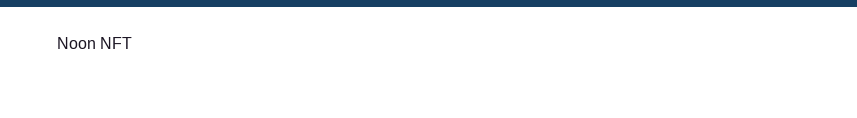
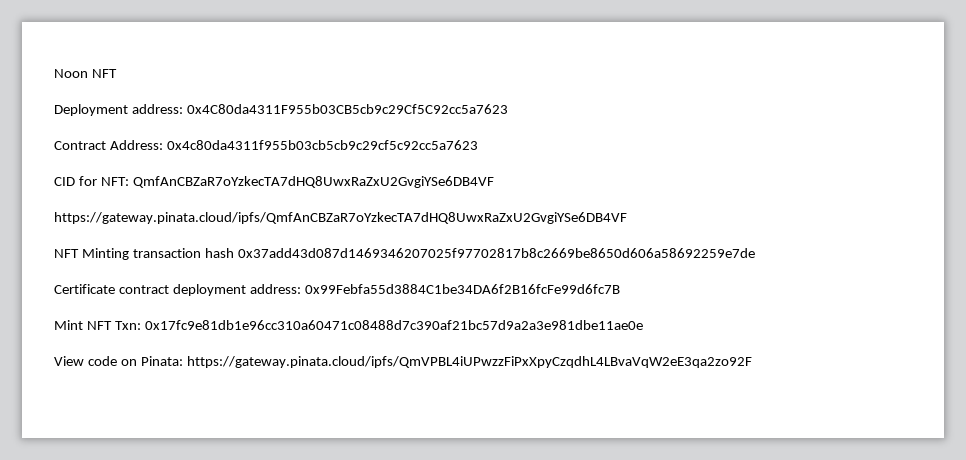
(133, 43) none -> [54,104,508,116] [54,140,478,150] [54,176,494,188] [54,212,627,224] [54,248,755,260] [54,284,620,296] [54,320,643,330] [54,356,752,368] // Deployment address: 0x4C80da4311F955b03CB5cb9c29Cf5C92cc5a7623 // Contract Address: 0x4c80da4311f955b03cb5cb9c29cf5c92cc5a7623 // CID for NFT: QmfAnCBZaR7oYzkecTA7dHQ8UwxRaZxU2GvgiYSe6DB4VF // https://gateway.pinata.cloud/ipfs/QmfAnCBZaR7oYzkecTA7dHQ8UwxRaZxU2GvgiYSe6DB4VF // NFT Minting transaction hash 0x37add43d087d1469346207025f97702817b8c2669be8650d606a58692259e7de // Certificate contract deployment address: 0x99Febfa55d3884C1be34DA6f2B16fcFe99d6fc7B // Mint NFT Txn: 0x17fc9e81db1e96cc310a60471c08488d7c390af21bc57d9a2a3e981dbe11ae0e // View code on Pinata: https://gateway.pinata.cloud/ipfs/QmVPBL4iUPwzzFiPxXpyCzqdhL4LBvaVqW2eE3qa2zo92F

